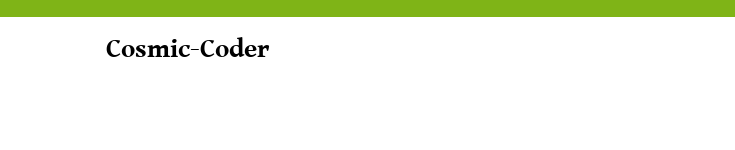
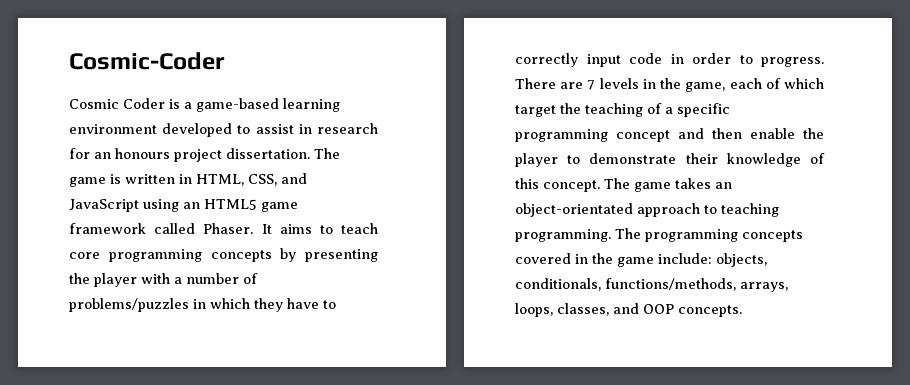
(270, 47) none -> [69,98,340,112] [69,123,378,137] [69,148,340,162] [69,173,307,187] [69,199,298,212] [69,223,378,234] [69,248,378,262] [69,273,258,287] [69,298,336,312] [515,53,824,67] [515,78,824,92] [515,103,730,117] [515,128,824,142] [515,153,825,167] [515,178,732,192] [515,203,779,217] [515,228,803,242] [515,253,767,267] [515,278,788,292] [515,303,742,317] // Cosmic Coder is a game-based learning environment developed to assist in research for an honours project dissertation. The game is written in HTML, CSS, and JavaScript using an HTML5 game framework called Phaser. It aims to teach core programming concepts by presenting the player with a number of problems/puzzles in which they have to correctly input code in order to progress. There are 7 levels in the game, each of which target the teaching of a specific programming concept and then enable the player to demonstrate their knowledge of this concept. The game takes an object-orientated approach to teaching programming. The programming concepts covered in the game include: objects, conditionals, functions/methods, arrays, loops, classes, and OOP concepts.

